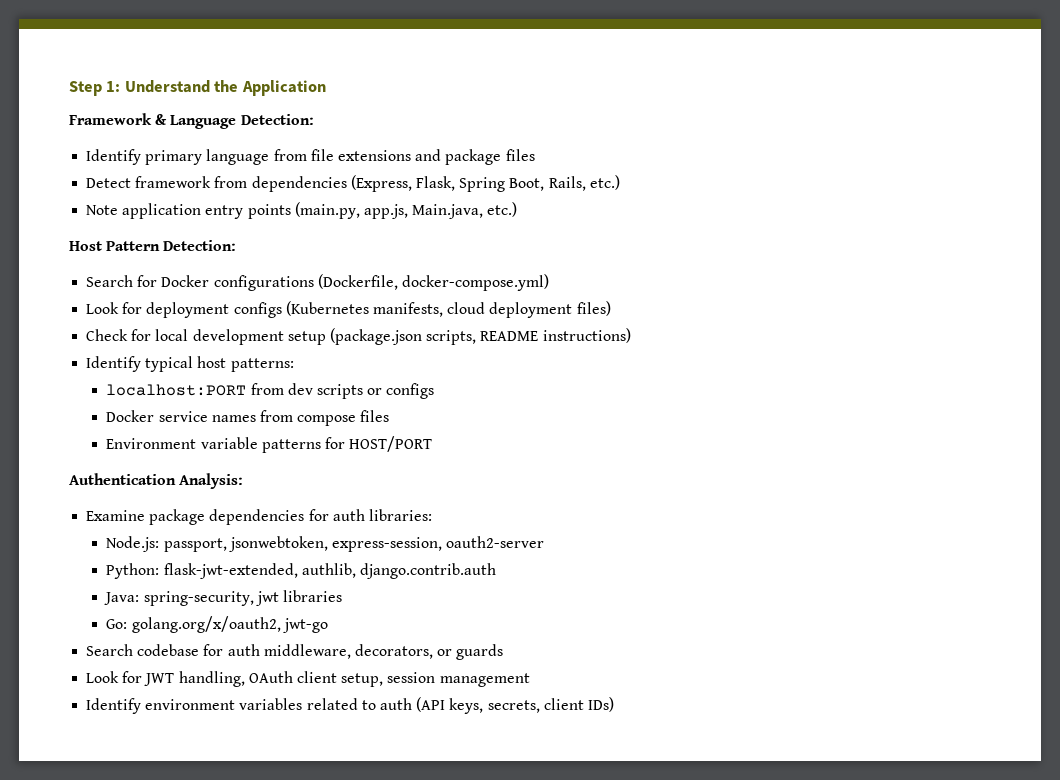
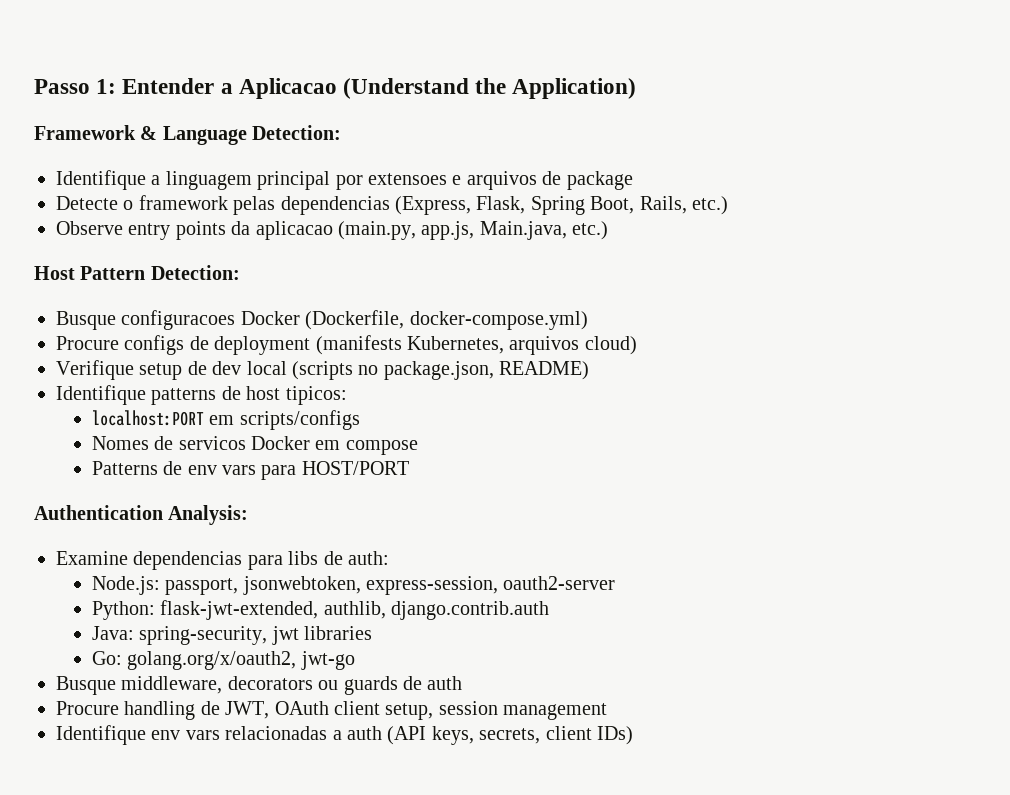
[69,80,326,96] [69,113,314,129] [86,149,535,165] [86,176,347,192] Step 1: Understand the Application // Framework & Language Detection: // Identify primary language from file extensions and package files // Detect framework from dependencies -> [34,78,637,99] [34,125,342,145] [56,170,633,190] [56,195,390,215] Passo 1: Entender a Aplicacao (Understand the Application) // Framework & Language Detection: // Identifique a linguagem principal por extensoes e arquivos de package // Detecte o framework pelas dependencias
[86,203,291,219] Note application entry points -> [56,221,333,240] Observe entry points da aplicacao
[86,274,549,291] [86,301,611,318] [86,328,631,345] [86,356,294,372] [106,383,435,399] [106,410,390,426] [106,437,345,453] Search for Docker configurations (Dockerfile, docker-compose.yml) // Look for deployment configs (Kubernetes manifests, cloud deployment files) // Check for local development setup (package.json scripts, README instructions) // Identify typical host patterns: // localhost:PORT from dev scripts or configs // Docker service names from compose files // Environment variable patterns for -> [56,310,588,330] [56,335,637,355] [56,360,590,380] [56,385,347,405] [91,410,360,430] [91,436,418,455] [91,461,297,480] Busque configuracoes Docker (Dockerfile, docker-compose.yml) // Procure configs de deployment (manifests Kubernetes, arquivos cloud) // Verifique setup de dev local (scripts no package.json, README) // Identifique patterns de host tipicos: // localhost:PORT em scripts/configs // Nomes de servicos Docker em compose // Patterns de env vars para
[149,509,432,525] package dependencies for auth libraries: -> [133,551,389,570] dependencias para libs de auth:
[86,644,504,660] [86,671,245,687] Search codebase for auth middleware, decorators, or guards // Look for JWT handling, -> [56,676,463,695] [56,701,270,720] Busque middleware, decorators ou guards de auth // Procure handling de JWT,
[86,698,376,714] Identify environment variables related to -> [56,725,342,745] Identifique env vars relacionadas a

